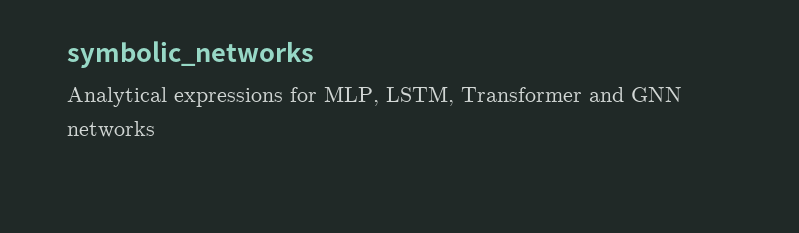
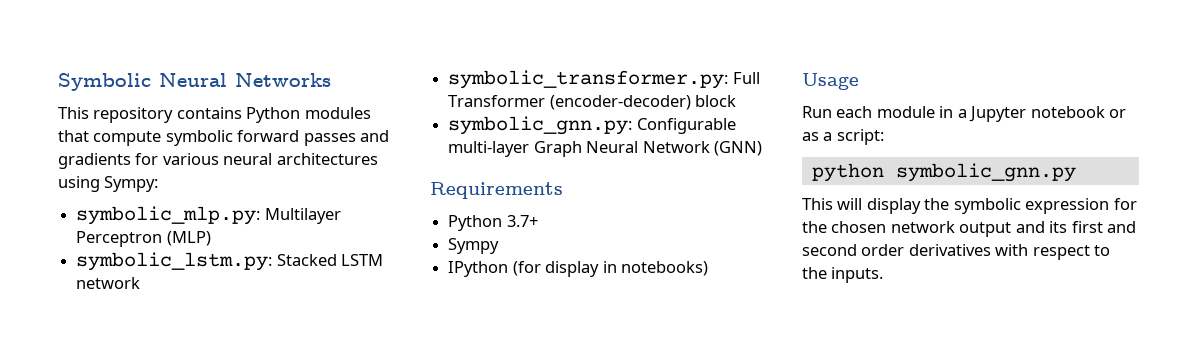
[67,41,314,68] [67,86,682,107] [67,121,155,138] symbolic_networks // Analytical expressions for MLP, LSTM, Transformer and GNN networks -> [58,73,331,91] [58,107,371,123] [58,130,390,146] [58,153,378,169] [58,176,159,192] [76,206,341,225] [76,231,211,247] [76,252,384,271] [76,277,141,289] [448,70,760,89] [448,95,737,110] [448,116,736,135] [448,141,762,157] [430,182,563,199] [448,215,538,231] [448,238,500,254] [448,261,708,277] [802,73,859,90] [802,106,1127,122] [802,129,884,145] [811,163,1076,182] [802,198,1137,214] [802,221,1137,237] [802,244,1111,260] [802,267,884,283] Symbolic Neural Networks // This repository contains Python modules that compute symbolic forward passes and gradients for various neural architectures using Sympy: // symbolic_mlp.py: Multilayer Perceptron (MLP) // symbolic_lstm.py: Stacked LSTM network // symbolic_transformer.py: Full Transformer (encoder-decoder) block // symbolic_gnn.py: Configurable multi-layer Graph Neural Network (GNN) // Requirements // Python 3.7+ // Sympy // IPython (for display in notebooks) // Usage // Run each module in a Jupyter notebook or as a script: // python symbolic_gnn.py // This will display the symbolic expression for the chosen network output and its first and second order derivatives with respect to the inputs.

